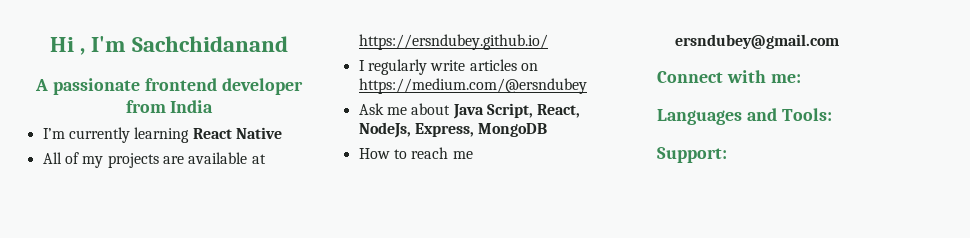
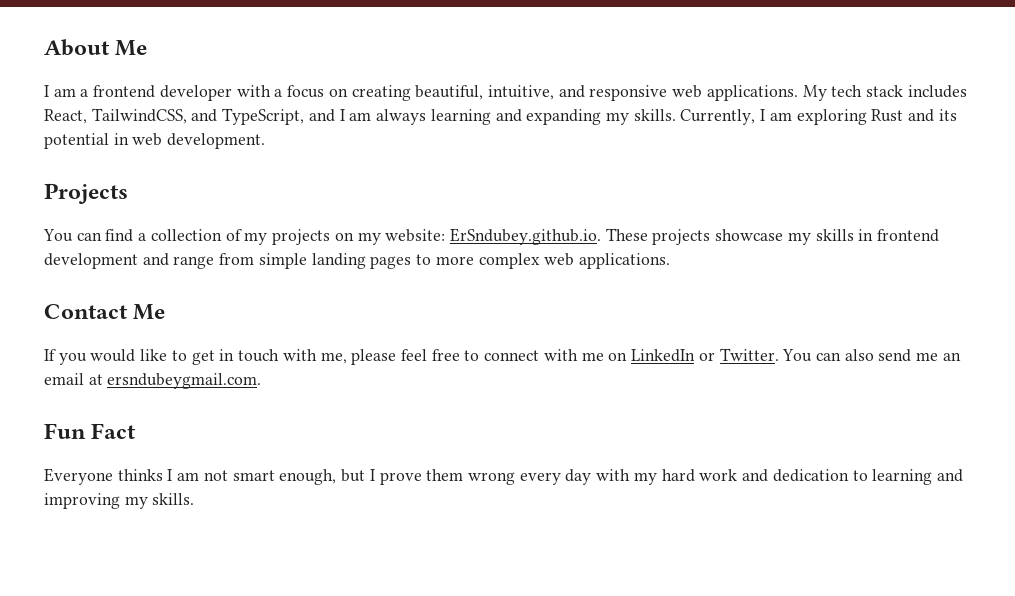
[49,36,289,55] [35,78,303,95] [125,100,214,113] [42,127,282,143] [42,152,266,168] [358,34,548,50] [358,59,538,75] [358,78,587,94] [358,103,581,119] [358,122,548,138] [358,147,473,159] [674,34,839,49] [657,70,801,83] [657,108,832,125] [657,147,727,163] Hi , I'm Sachchidanand // A passionate frontend developer from India // I’m currently learning React Native // All of my projects are available at https://ersndubey.github.io/ // I regularly write articles on https://medium.com/@ersndubey // Ask me about Java Script, React, NodeJs, Express, MongoDB // How to reach me ersndubey@gmail.com // Connect with me: // Languages and Tools: // Support: -> [44,39,148,56] [44,85,967,101] [44,108,957,125] [44,133,266,149] [44,183,128,204] [43,228,940,245] [44,253,670,269] [44,304,166,320] [44,348,961,365] [44,373,262,389] [44,423,137,439] [44,468,963,485] [44,493,195,509] About Me // I am a frontend developer with a focus on creating beautiful, intuitive, and responsive web applications. My tech stack includes React, TailwindCSS, and TypeScript, and I am always learning and expanding my skills. Currently, I am exploring Rust and its potential in web development. // Projects // You can find a collection of my projects on my website: ErSndubey.github.io. These projects showcase my skills in frontend development and range from simple landing pages to more complex web applications. // Contact Me // If you would like to get in touch with me, please feel free to connect with me on LinkedIn or Twitter. You can also send me an email at ersndubeygmail.com. // Fun Fact // Everyone thinks I am not smart enough, but I prove them wrong every day with my hard work and dedication to learning and improving my skills.

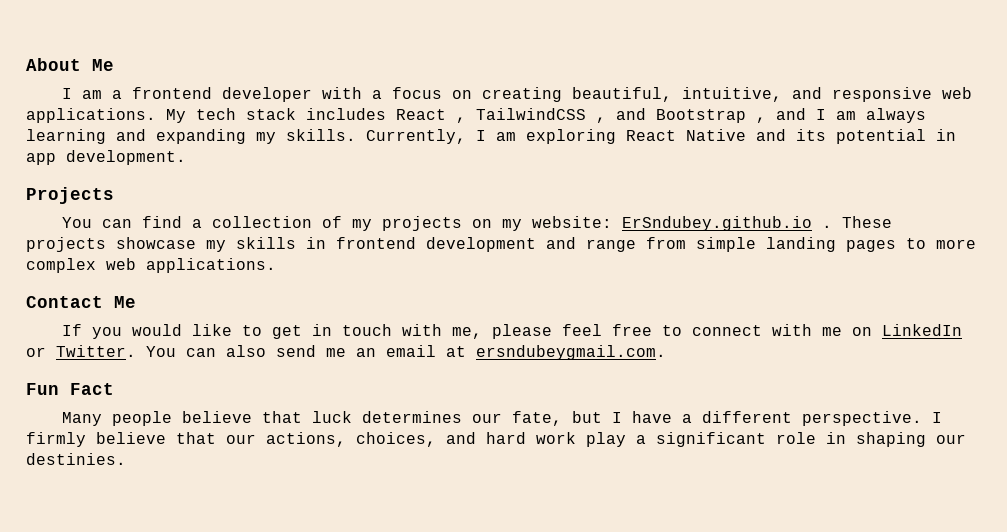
[44,108,305,125] React, TailwindCSS, and TypeScript, -> [396,108,766,123] React , TailwindCSS , and Bootstrap ,
[871,109,904,122] Rust -> [626,129,746,141] React Native
[132,133,163,146] web -> [26,153,56,165] app
[449,228,601,245] ErSndubey.github.io. -> [621,216,832,231] ErSndubey.github.io .
[44,468,963,485] [44,493,195,509] Everyone thinks I am not smart enough, but I prove them wrong every day with my hard work and dedication to learning and improving my skills. -> [61,411,942,426] [26,432,966,447] [26,453,126,465] Many people believe that luck determines our fate, but I have a different perspective. I firmly believe that our actions, choices, and hard work play a significant role in shaping our destinies.

